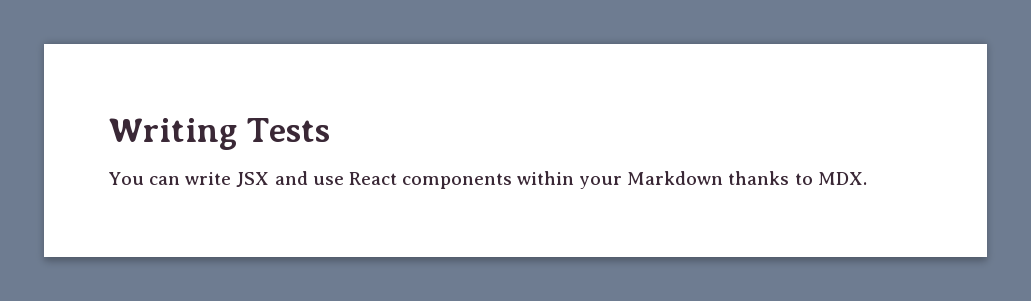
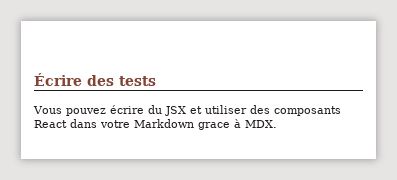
[108,118,331,150] [108,171,813,189] Writing Tests // You can write JSX and use React components within your Markdown thanks to -> [34,73,156,86] [33,105,341,116] [34,119,241,130] Écrire des tests // Vous pouvez écrire du JSX et utiliser des composants React dans votre Markdown grace à

